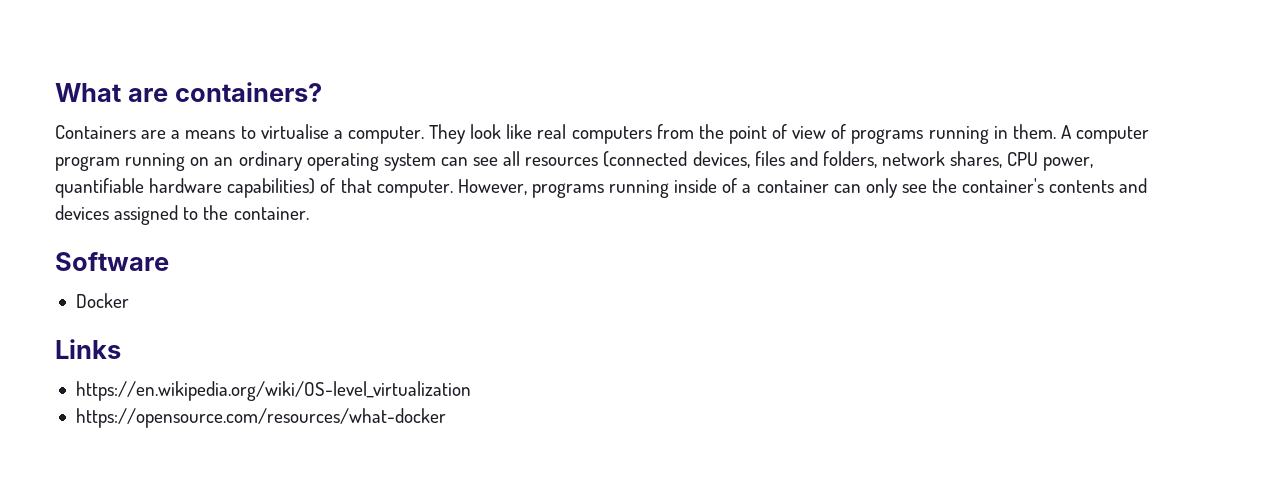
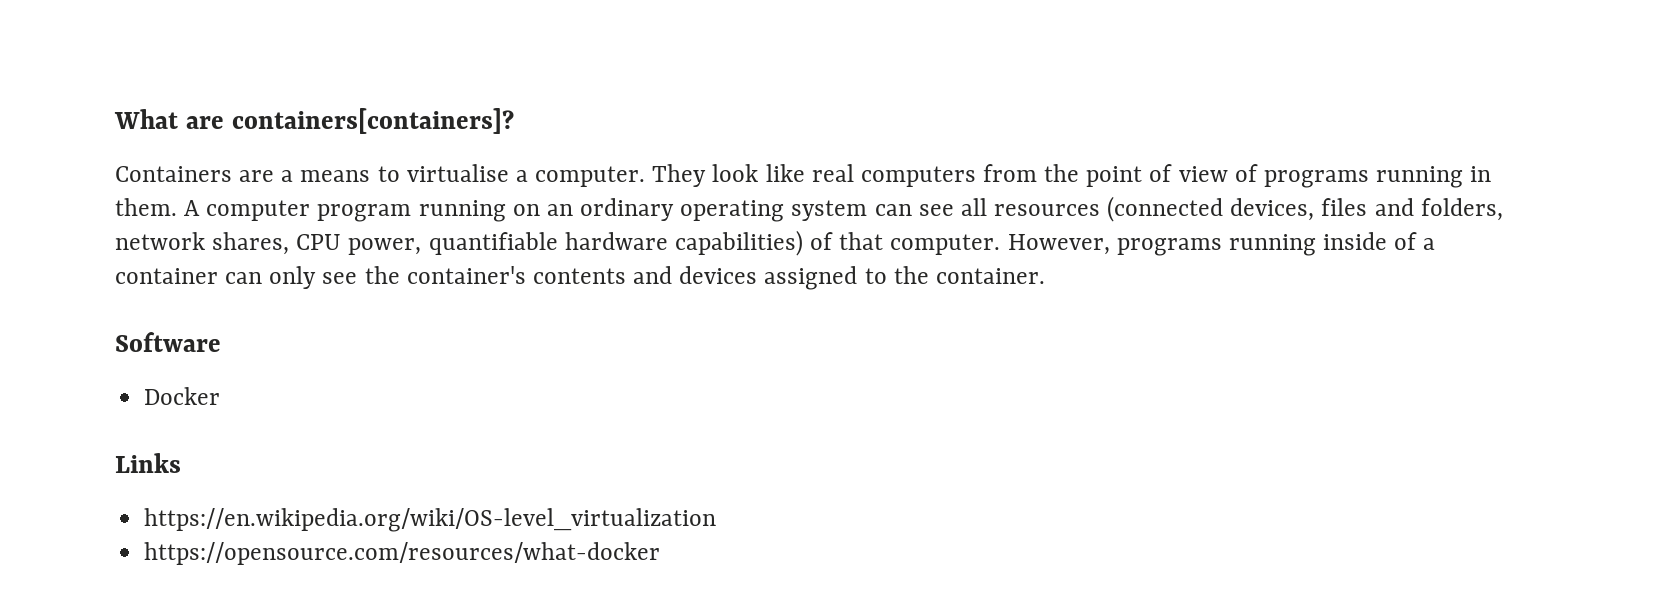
[174,82,322,102] containers? -> [231,108,514,134] containers[containers]?

